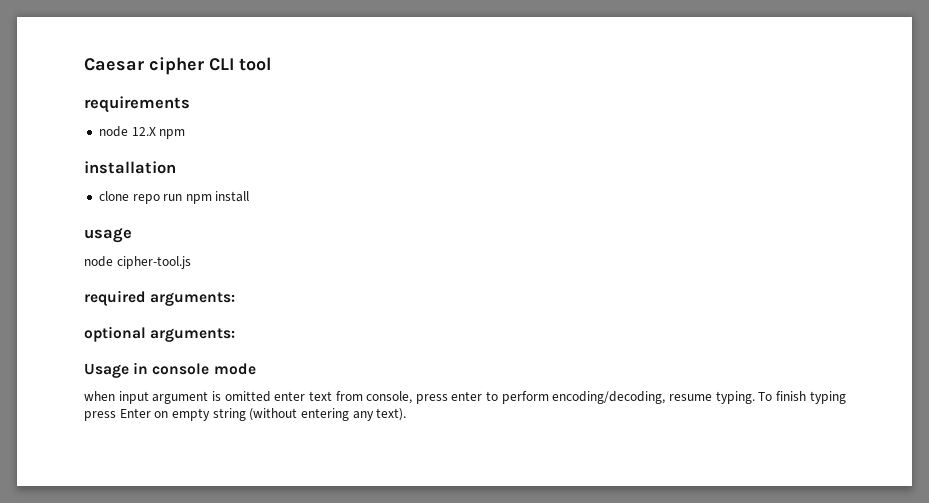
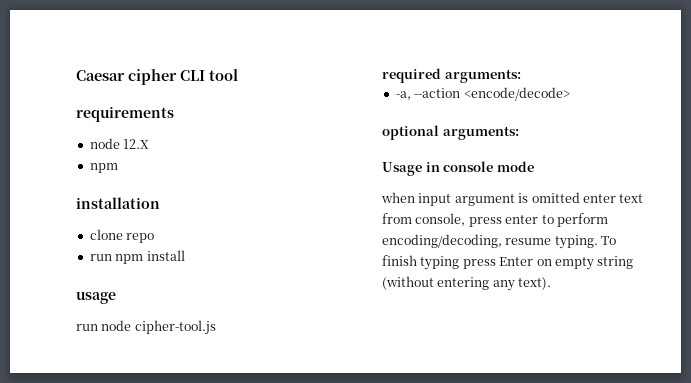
(156, 131) none -> (150, 144) //
(160, 199) none -> (155, 238) //
(132, 235) none -> [76,324,98,331] run
(236, 299) none -> [395,87,570,101] // -a, --action <encode/decode>

